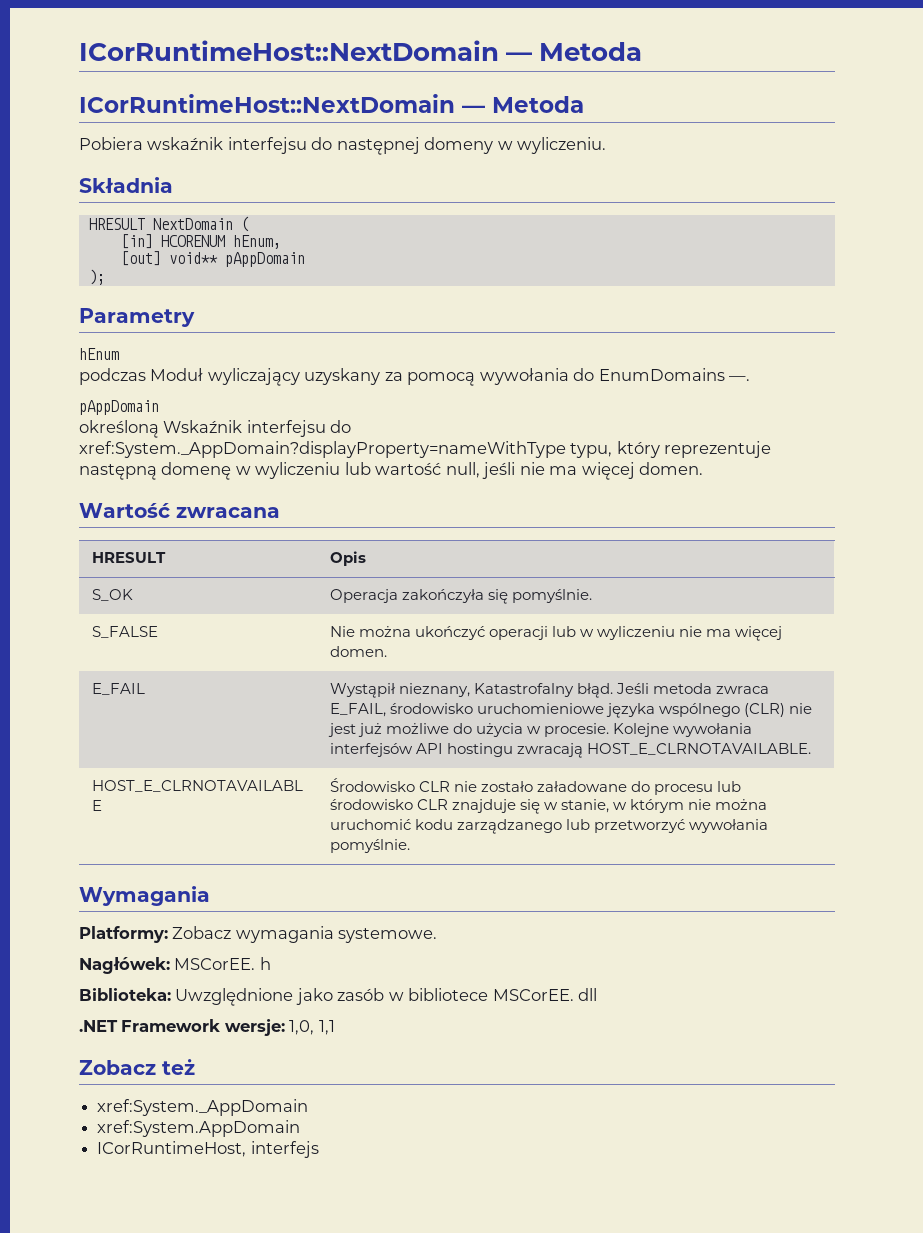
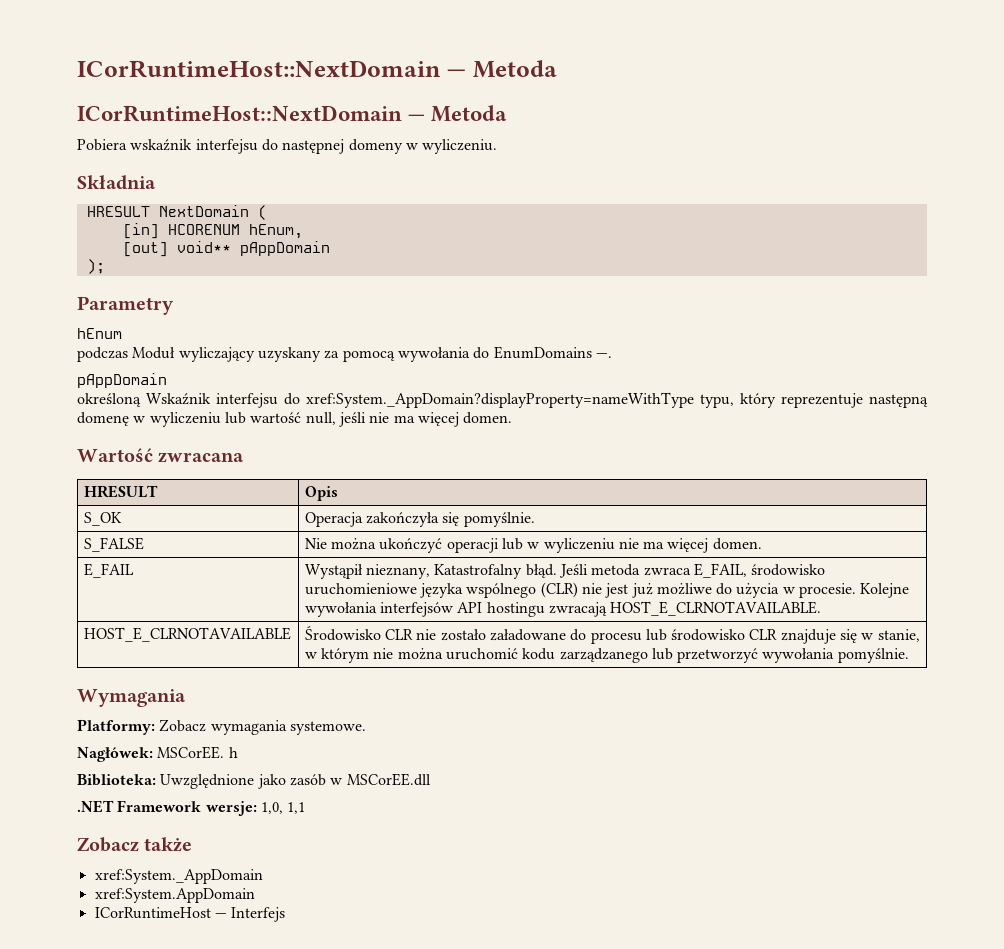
[408,988,598,1001] bibliotece MSCorEE. dll -> [346,773,431,786] MSCorEE.dll
[162,1059,195,1075] też -> [144,837,193,852] także
[97,1141,319,1158] ICorRuntimeHost, interfejs -> [94,907,286,922] ICorRuntimeHost — Interfejs

